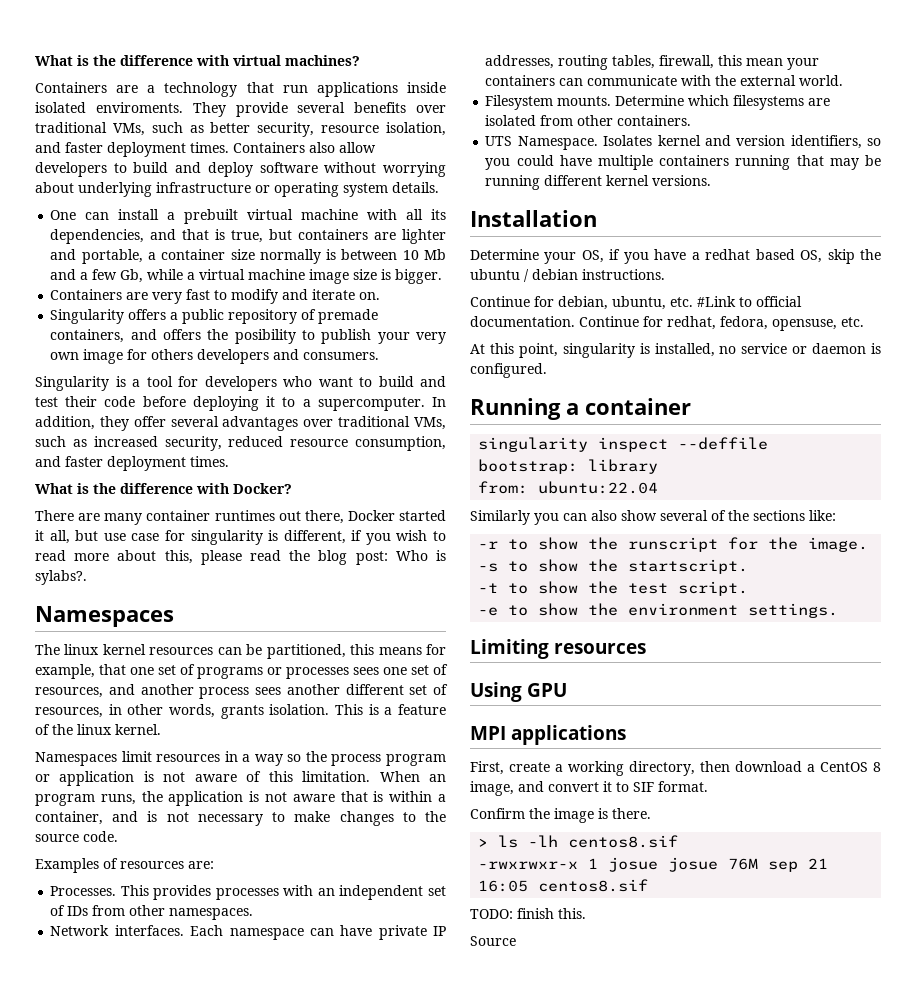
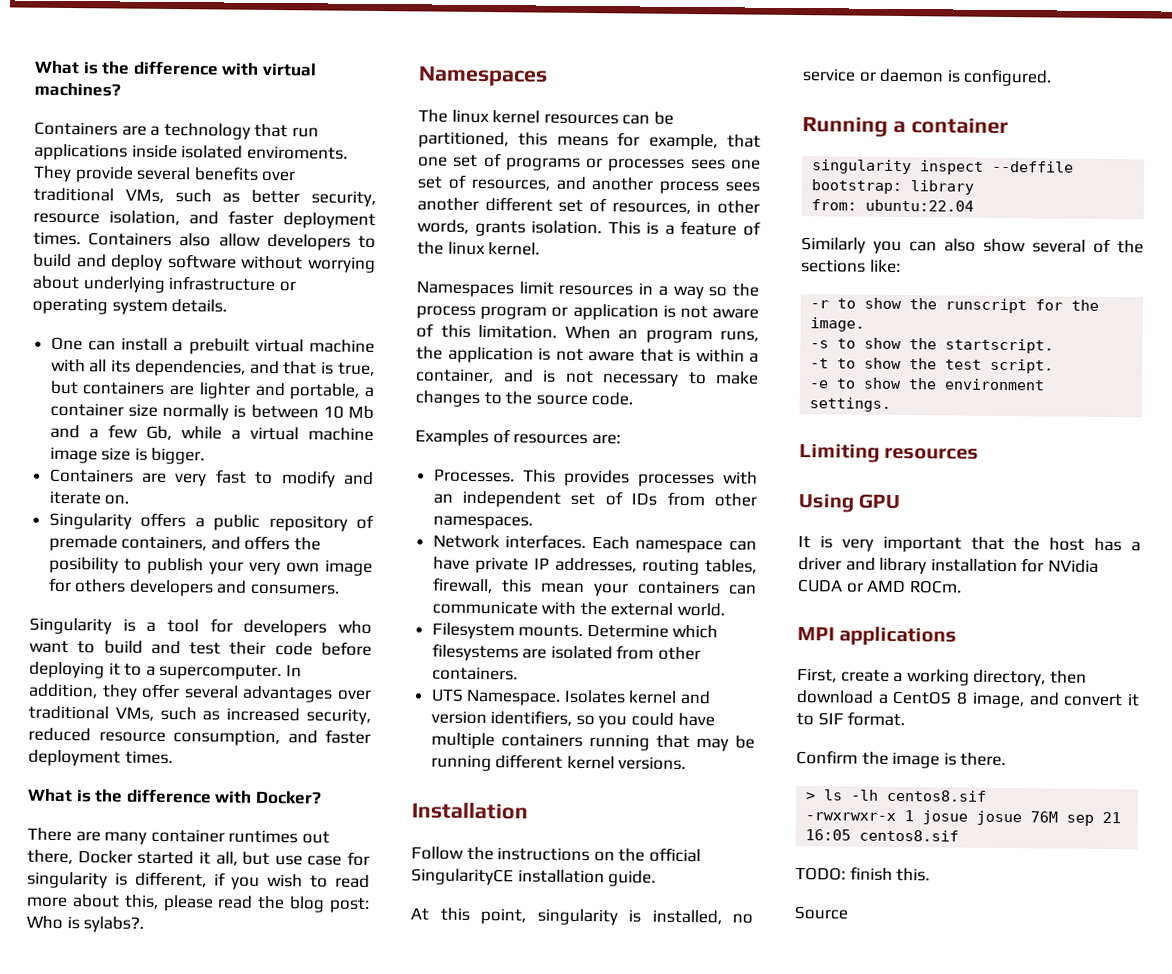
[470,249,881,264] [470,269,665,282] [470,296,802,310] [470,316,864,331] Determine your OS, if you have a redhat based OS, skip the ubuntu / debian instructions. // Continue for debian, ubuntu, etc. #Link to official documentation. Continue for redhat, fedora, opensuse, etc. -> [411,846,701,863] [411,868,657,887] Follow the instructions on the official SingularityCE installation guide.
(568, 690) none -> [798,535,1141,553] [798,557,1099,575] [798,579,962,594] // It is very important that the host has a driver and library installation for NVidia CUDA or AMD ROCm.

